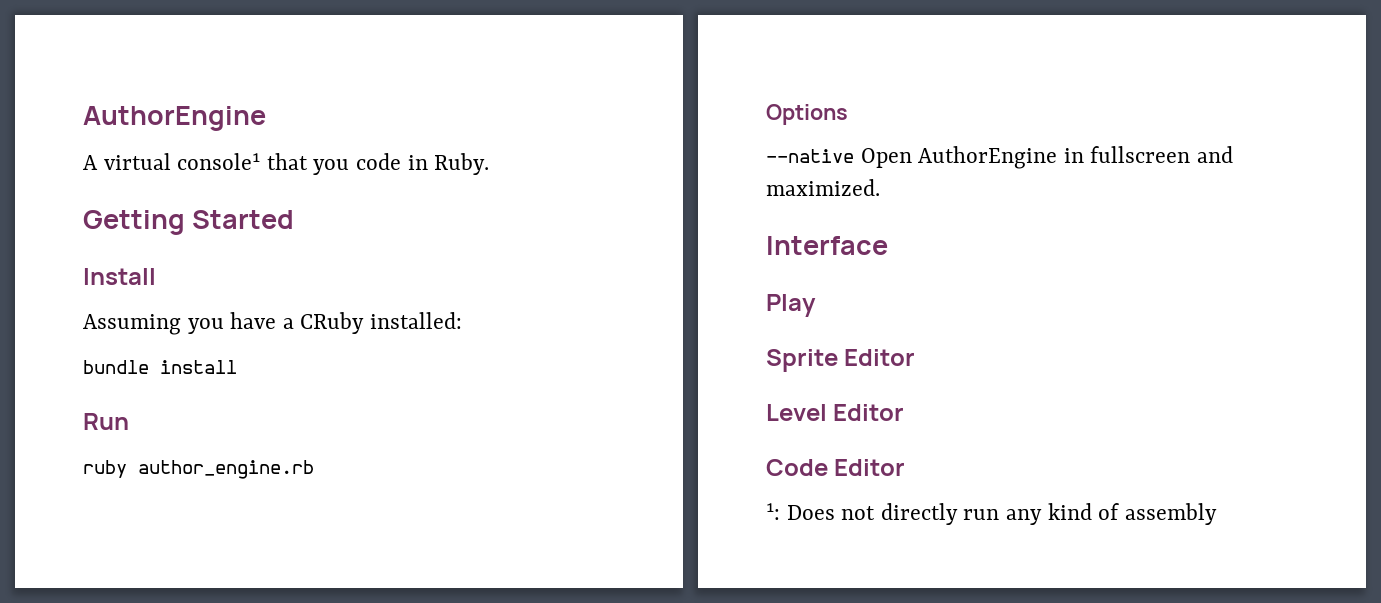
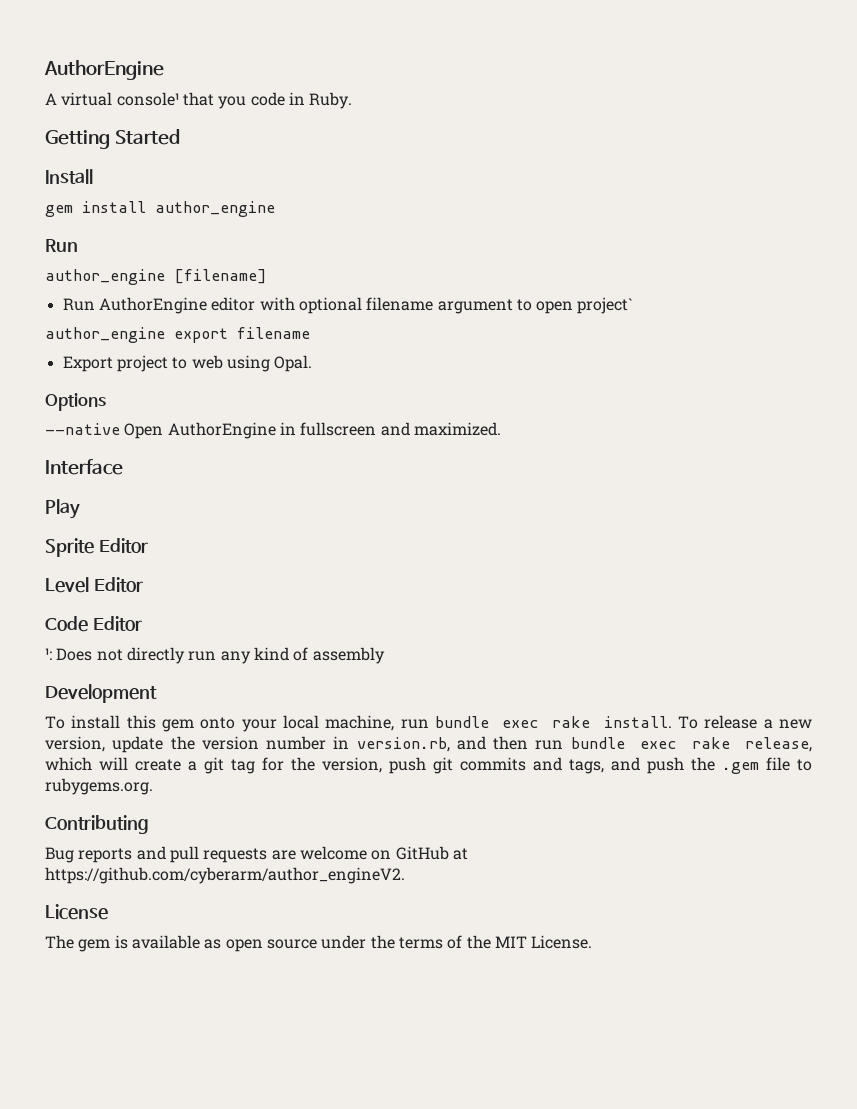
[83,312,463,335] [83,360,237,374] Assuming you have a CRuby installed: // bundle install -> [45,201,275,217] gem install author_engine
[83,460,314,479] ruby author_engine.rb -> [45,269,267,285] [62,297,634,314] [45,327,310,343] [62,355,313,372] author_engine [filename] // Run AuthorEngine editor with optional filename argument to open project` // author_engine export filename // Export project to web using Opal.
(1217, 514) none -> [45,684,157,703] [45,715,812,732] [45,736,812,753] [45,757,812,774] [45,778,153,795] [45,815,149,834] [45,846,468,863] [45,867,405,884] [45,904,108,920] [45,935,593,952] // Development // To install this gem onto your local machine, run bundle exec rake install. To release a new version, update the version number in version.rb, and then run bundle exec rake release, which will create a git tag for the version, push git commits and tags, and push the .gem file to rubygems.org. // Contributing // Bug reports and pull requests are welcome on GitHub at https://github.com/cyberarm/author_engineV2. // License // The gem is available as open source under the terms of the MIT License.

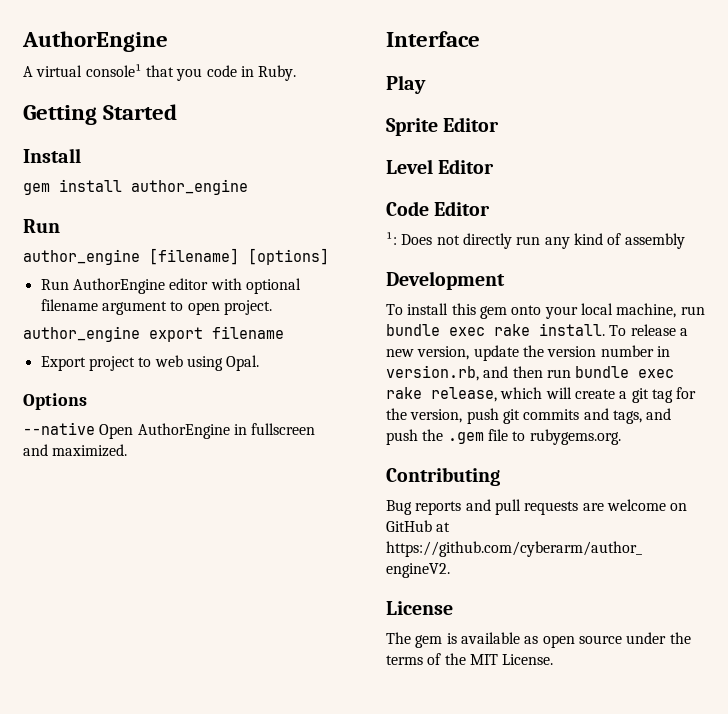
(267, 276) none -> [248,248,329,265] [options]
[577,297,634,314] project` -> [223,300,272,315] project.

